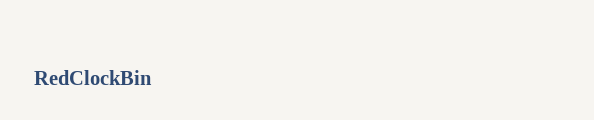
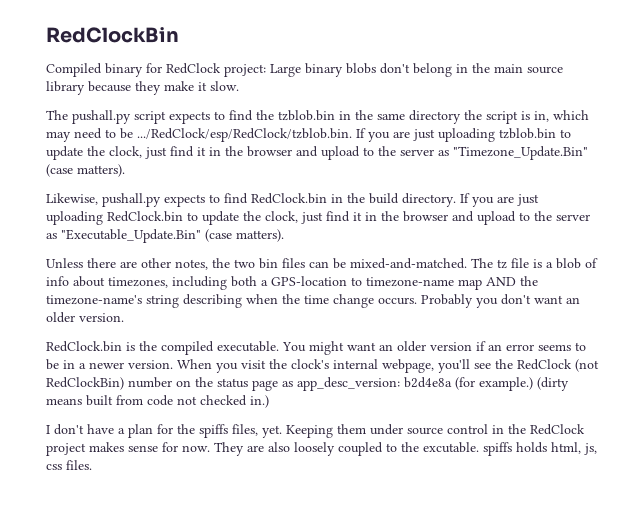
(152, 77) none -> [46,63,563,77] [46,81,239,95] [46,110,589,124] [46,128,571,142] [46,146,588,160] [46,164,125,177] [46,193,539,207] [46,211,590,225] [46,229,284,243] [46,258,598,270] [46,276,538,290] [46,294,580,308] [46,312,124,323] [46,341,586,355] [46,359,599,373] [46,377,569,391] [46,395,269,408] [46,424,585,438] [46,442,597,456] [46,460,92,470] // Compiled binary for RedClock project: Large binary blobs don't belong in the main source library because they make it slow. // The pushall.py script expects to find the tzblob.bin in the same directory the script is in, which may need to be .../RedClock/esp/RedClock/tzblob.bin. If you are just uploading tzblob.bin to update the clock, just find it in the browser and upload to the server as "Timezone_Update.Bin" (case matters). // Likewise, pushall.py expects to find RedClock.bin in the build directory. If you are just uploading RedClock.bin to update the clock, just find it in the browser and upload to the server as "Executable_Update.Bin" (case matters). // Unless there are other notes, the two bin files can be mixed-and-matched. The tz file is a blob of info about timezones, including both a GPS-location to timezone-name map AND the timezone-name's string describing when the time change occurs. Probably you don't want an older version. // RedClock.bin is the compiled executable. You might want an older version if an error seems to be in a newer version. When you visit the clock's internal webpage, you'll see the RedClock (not RedClockBin) number on the status page as app_desc_version: b2d4e8a (for example.) (dirty means built from code not checked in.) // I don't have a plan for the spiffs files, yet. Keeping them under source control in the RedClock project makes sense for now. They are also loosely coupled to the excutable. spiffs holds html, js, css files.

